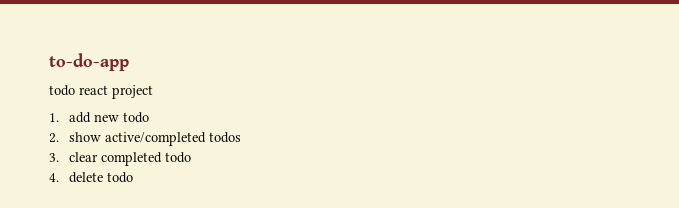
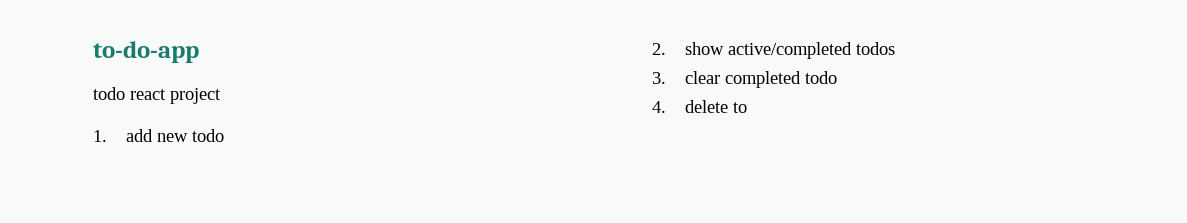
[107,172,134,183] todo -> [732,102,747,113] to

